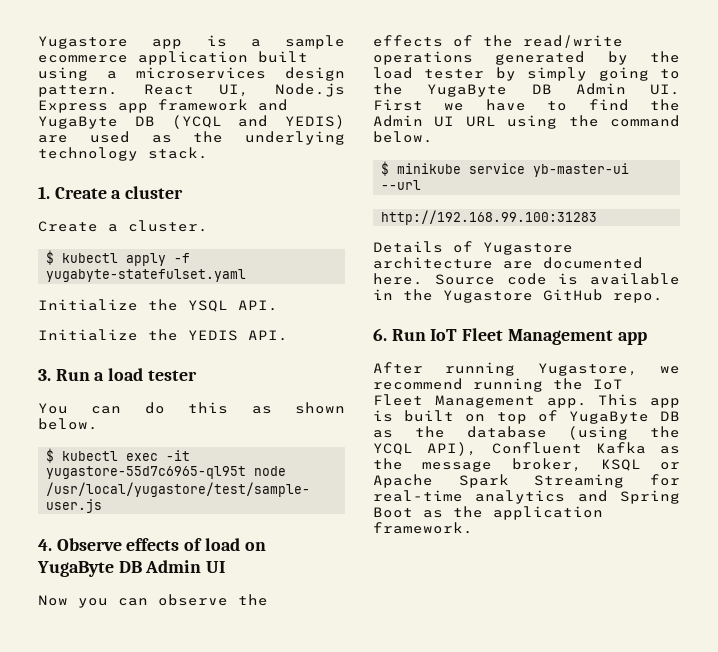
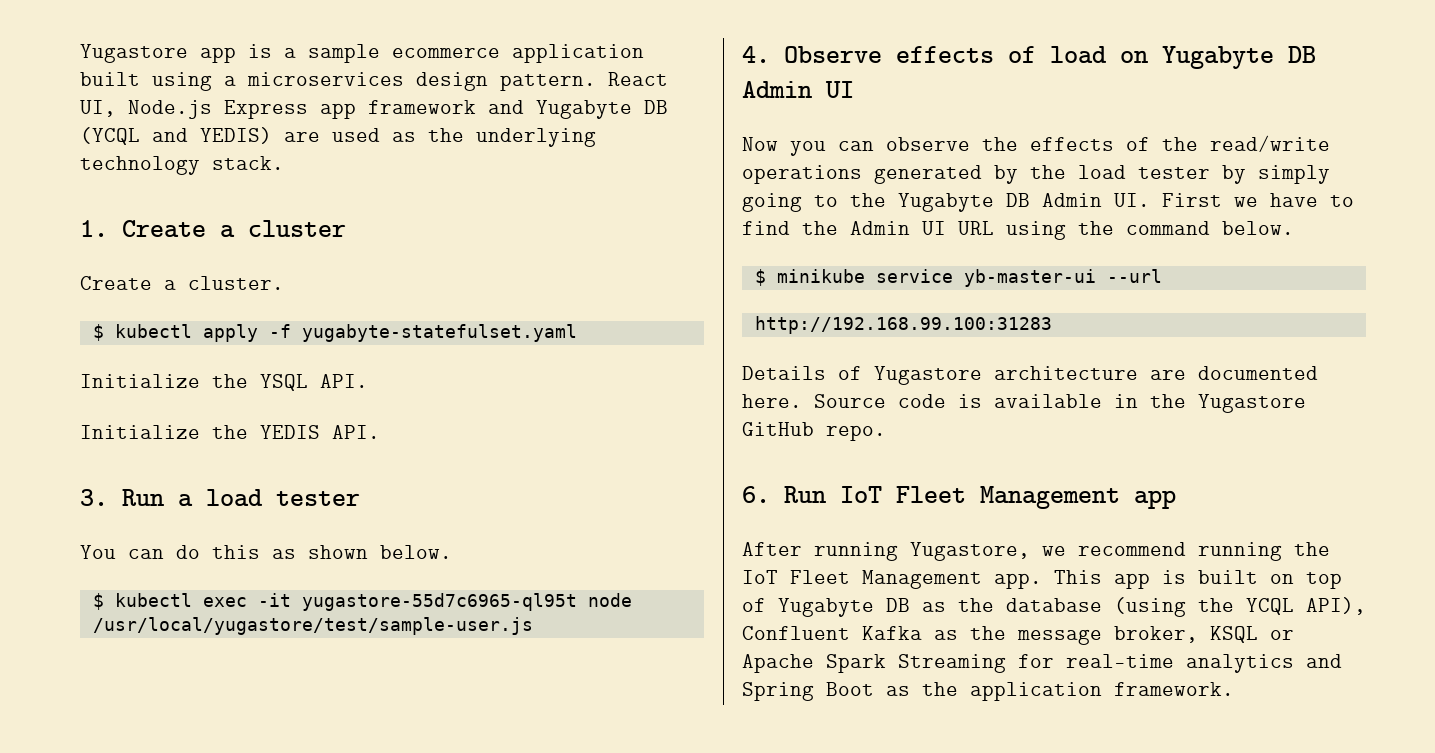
[38,116,118,129] YugaByte -> [536,100,632,119] Yugabyte
[37,561,114,577] YugaByte -> [1162,46,1274,69] Yugabyte
[427,84,508,97] YugaByte -> [898,193,994,212] Yugabyte
[568,411,649,424] YugaByte -> [778,598,874,617] Yugabyte

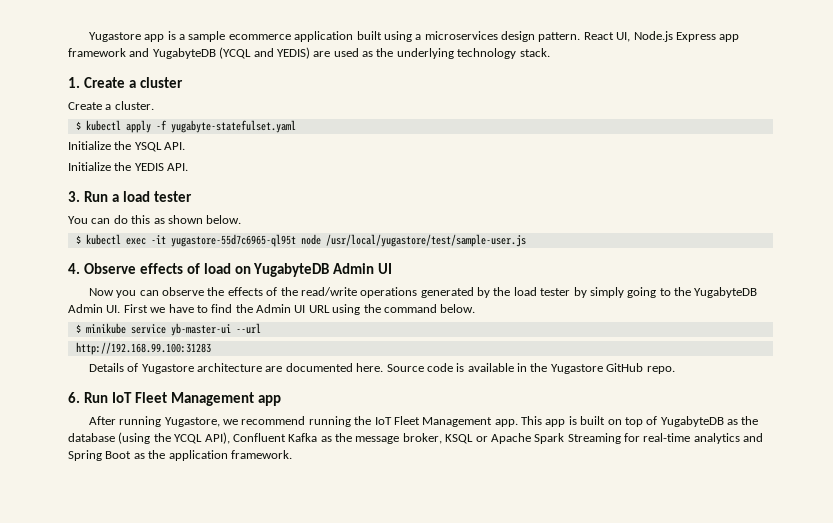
[536,100,668,119] Yugabyte DB -> [152,48,216,59] YugabyteDB
[1162,46,1316,69] Yugabyte DB -> [253,263,330,277] YugabyteDB
[898,193,1030,212] Yugabyte DB -> [694,287,758,298] YugabyteDB
[778,598,910,617] Yugabyte DB -> [660,416,724,427] YugabyteDB

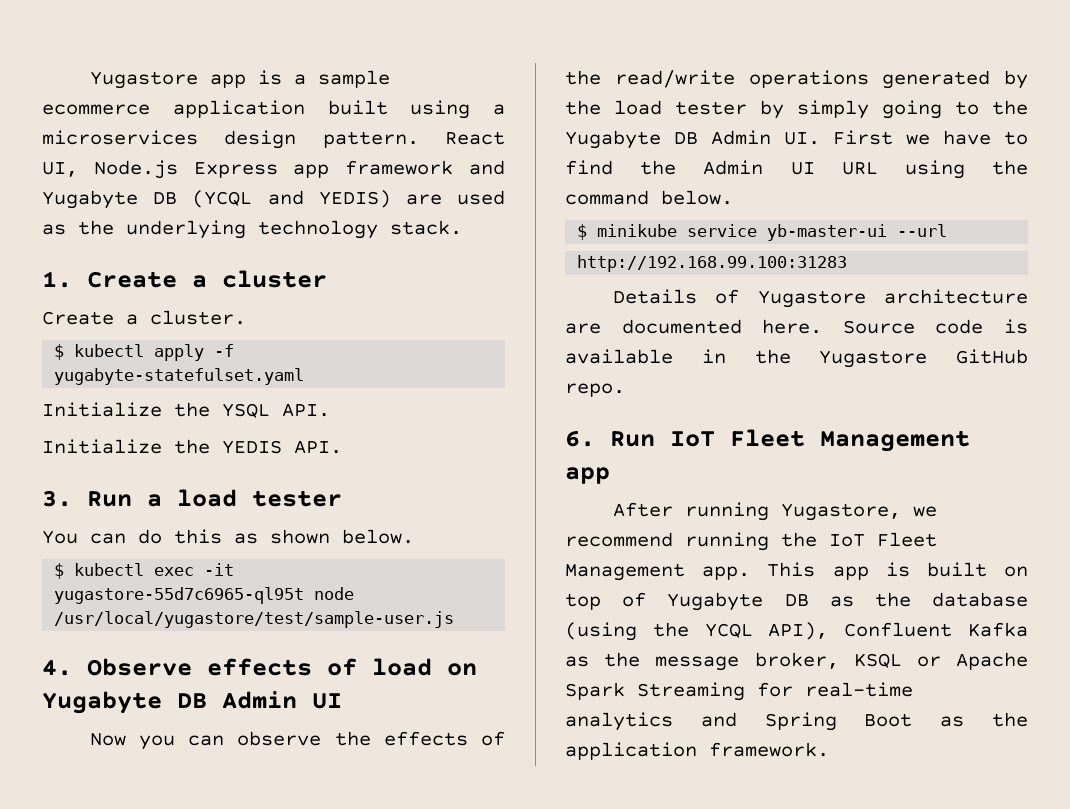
[152,48,216,59] YugabyteDB -> [42,190,178,209] Yugabyte DB
[253,263,330,277] YugabyteDB -> [42,691,207,714] Yugabyte DB
[694,287,758,298] YugabyteDB -> [565,130,698,149] Yugabyte DB
[660,416,724,427] YugabyteDB -> [667,592,809,611] Yugabyte DB

